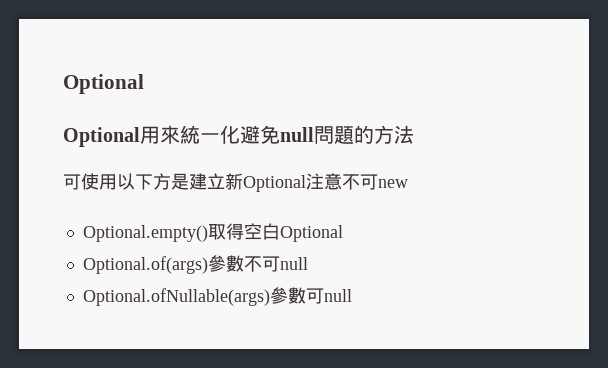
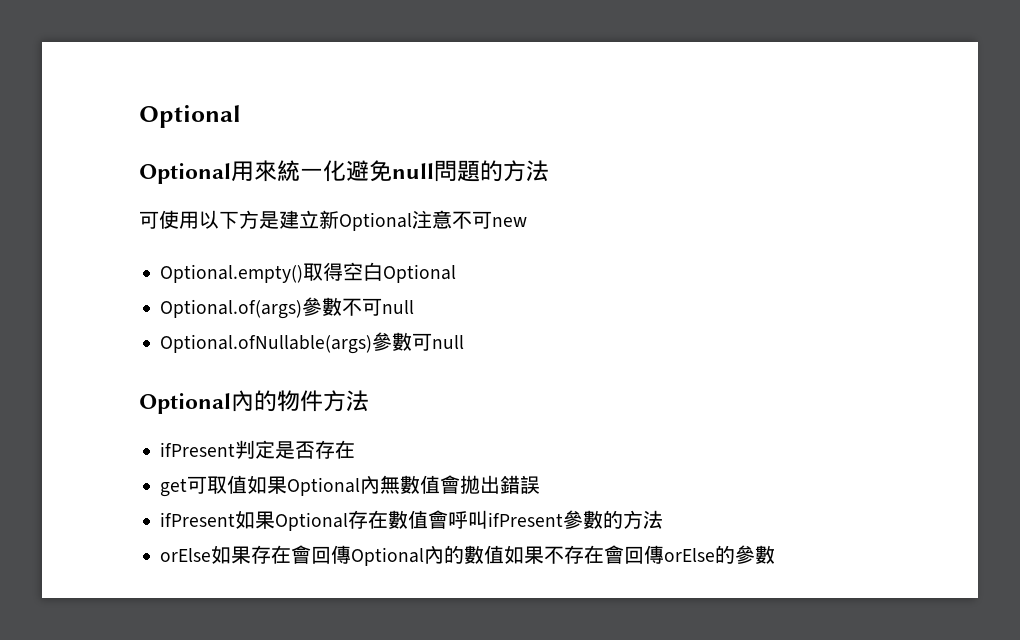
(352, 295) none -> [139,390,369,414] [160,440,356,459] [160,475,541,497] [160,510,664,531] [160,545,776,566] // Optional內的物件方法 // ifPresent判定是否存在 // get可取值如果Optional內無數值會拋出錯誤 // ifPresent如果Optional存在數值會呼叫ifPresent參數的方法 // orElse如果存在會回傳Optional內的數值如果不存在會回傳orElse的參數

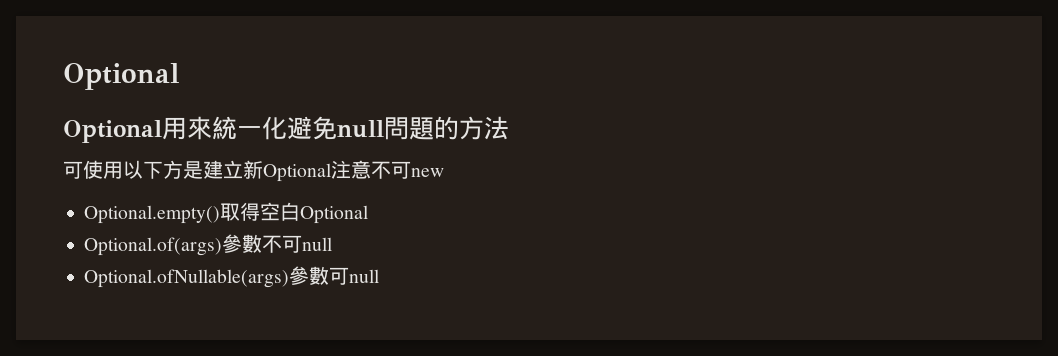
[139,390,369,414] [160,440,356,459] [160,475,541,497] [160,510,664,531] [160,545,776,566] // Optional內的物件方法 // ifPresent判定是否存在 // get可取值如果Optional內無數值會拋出錯誤 // ifPresent如果Optional存在數值會呼叫ifPresent參數的方法 // orElse如果存在會回傳Optional內的數值如果不存在會回傳orElse的參數 -> (380, 276) none

